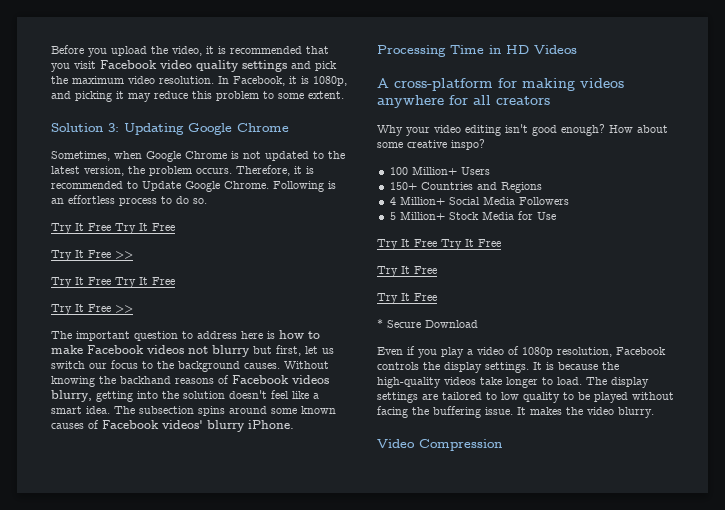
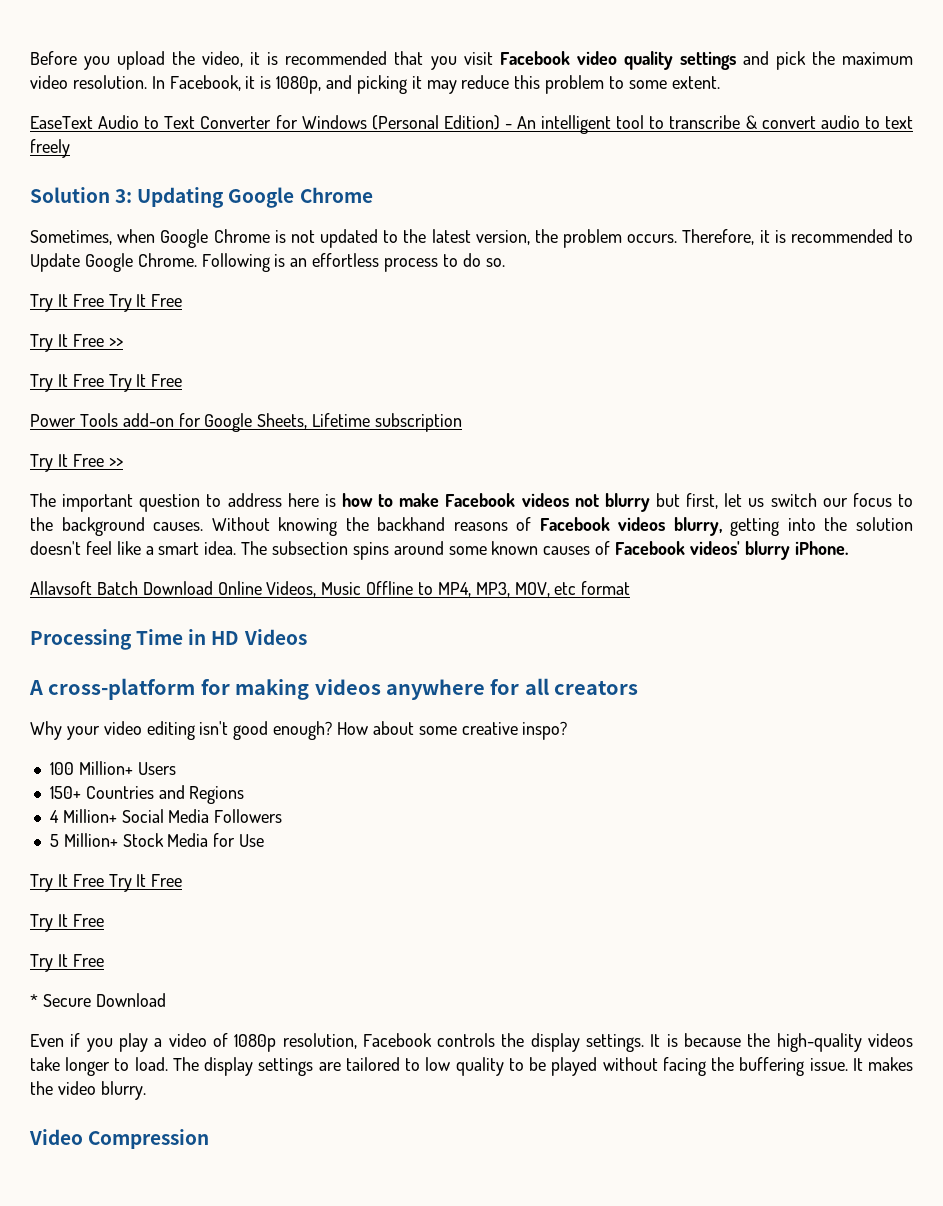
(344, 95) none -> [30,115,914,134] [30,139,70,158] // EaseText Audio to Text Converter for Windows (Personal Edition) - An intelligent tool to transcribe & convert audio to text freely
(175, 281) none -> [30,413,463,432] // Power Tools add-on for Google Sheets, Lifetime subscription
(294, 424) none -> [30,581,631,597] // Allavsoft Batch Download Online Videos, Music Offline to MP4, MP3, MOV, etc format

